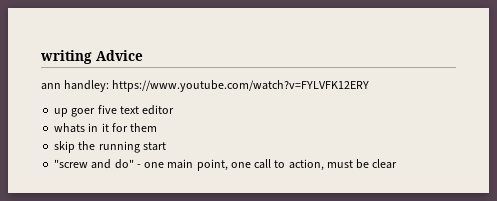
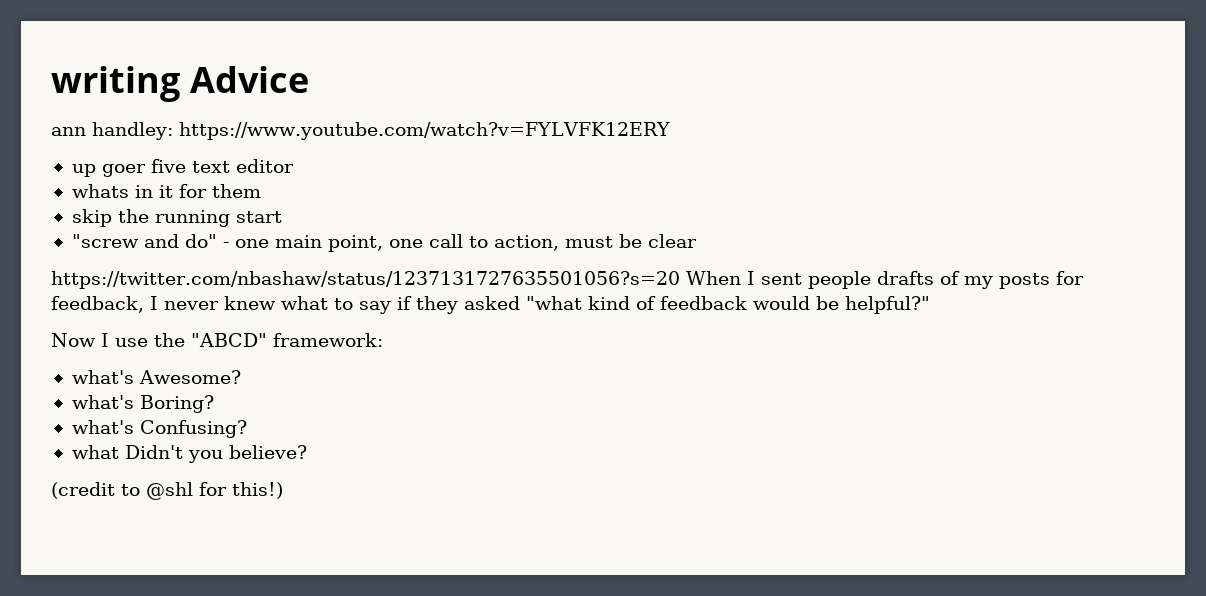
(398, 164) none -> [51,271,1084,289] [51,296,930,314] [51,333,383,347] [71,370,241,384] [71,395,214,413] [71,420,247,438] [71,445,307,463] [51,482,283,500] // https://twitter.com/nbashaw/status/1237131727635501056?s=20 When I sent people drafts of my posts for feedback, I never knew what to say if they asked "what kind of feedback would be helpful?" // Now I use the "ABCD" framework: // what's Awesome? // what's Boring? // what's Confusing? // what Didn't you believe? // (credit to @shl for this!)

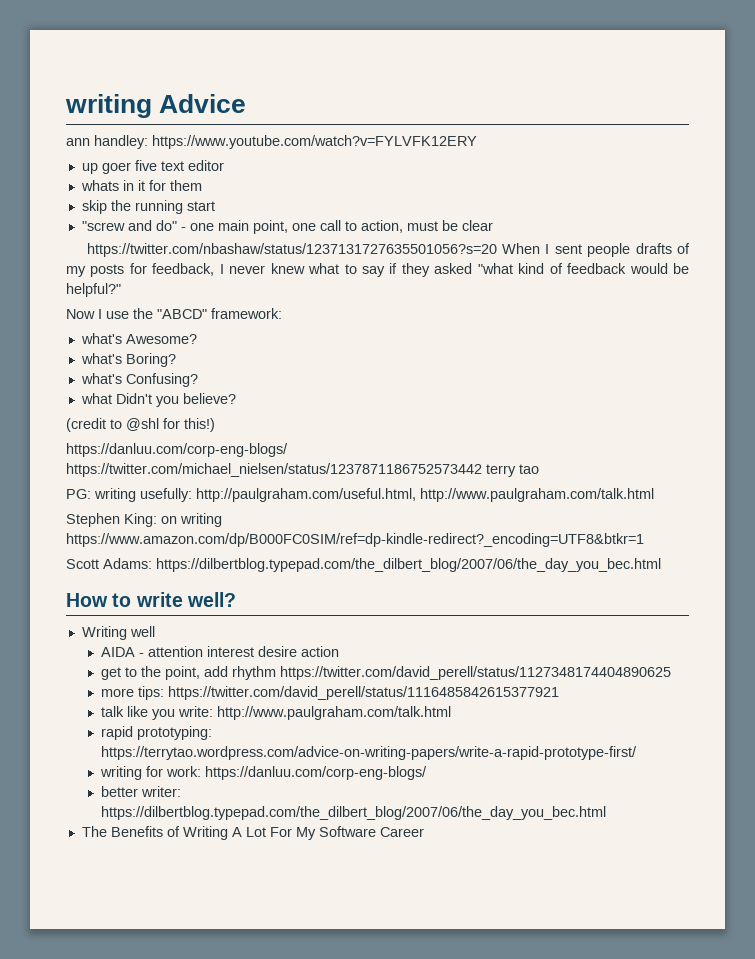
(283, 490) none -> [66,443,288,457] [66,463,539,477] [66,488,654,502] [66,513,222,527] [66,533,644,547] [66,558,661,572] [66,592,236,607] [81,626,155,640] [100,646,339,657] [100,666,671,680] [100,686,559,700] [100,706,451,720] [100,726,212,740] [100,746,637,760] [99,766,427,780] [100,786,181,797] [100,806,606,820] [81,826,424,840] // https://danluu.com/corp-eng-blogs/ https://twitter.com/michael_nielsen/status/1237871186752573442 terry tao // PG: writing usefully: http://paulgraham.com/useful.html, http://www.paulgraham.com/talk.html // Stephen King: on writing https://www.amazon.com/dp/B000FC0SIM/ref=dp-kindle-redirect?_encoding=UTF8&btkr=1 // Scott Adams: https://dilbertblog.typepad.com/the_dilbert_blog/2007/06/the_day_you_bec.html // How to write well? // Writing well // AIDA - attention interest desire action // get to the point, add rhythm https://twitter.com/david_perell/status/1127348174404890625 // more tips: https://twitter.com/david_perell/status/1116485842615377921 // talk like you write: http://www.paulgraham.com/talk.html // rapid prototyping: https://terrytao.wordpress.com/advice-on-writing-papers/write-a-rapid-prototype-first/ // writing for work: https://danluu.com/corp-eng-blogs/ // better writer: https://dilbertblog.typepad.com/the_dilbert_blog/2007/06/the_day_you_bec.html // The Benefits of Writing A Lot For My Software Career

